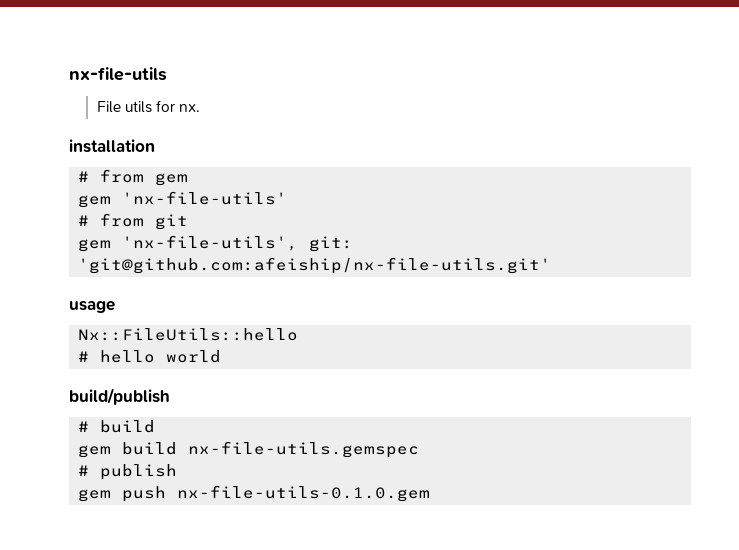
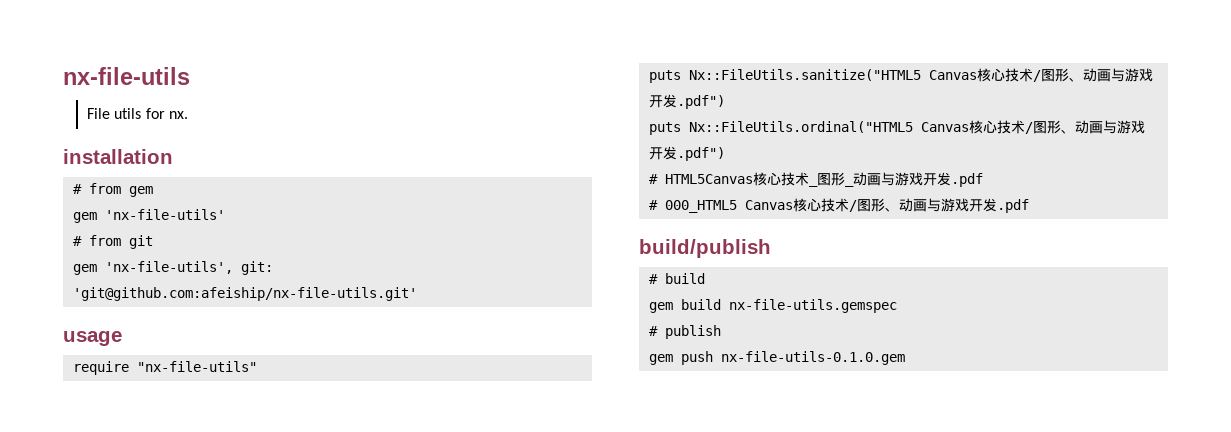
[78,328,299,341] [78,350,222,363] Nx::FileUtils::hello // # hello world -> [72,361,257,375] [648,68,1153,83] [648,94,725,109] [648,120,1145,135] [648,146,725,161] [648,172,983,187] [648,198,1029,213] require "nx-file-utils" // puts Nx::FileUtils.sanitize("HTML5 Canvas核心技术/图形、动画与游戏开发.pdf") // puts Nx::FileUtils.ordinal("HTML5 Canvas核心技术/图形、动画与游戏开发.pdf") // # HTML5Canvas核心技术_图形_动画与游戏开发.pdf // # 000_HTML5 Canvas核心技术/图形、动画与游戏开发.pdf

